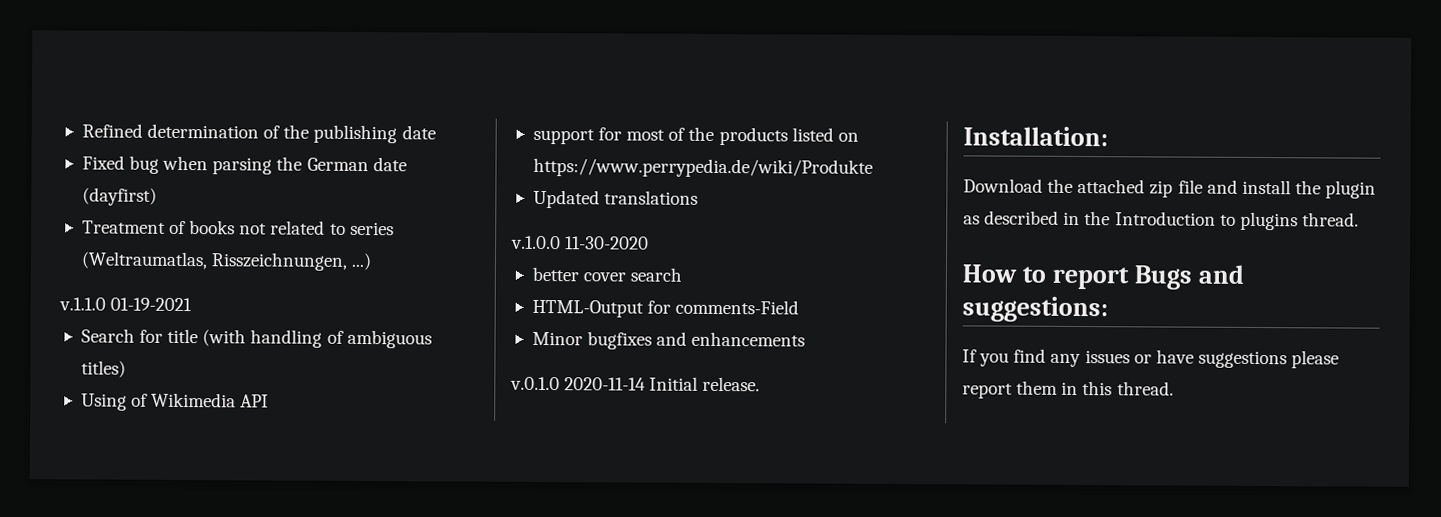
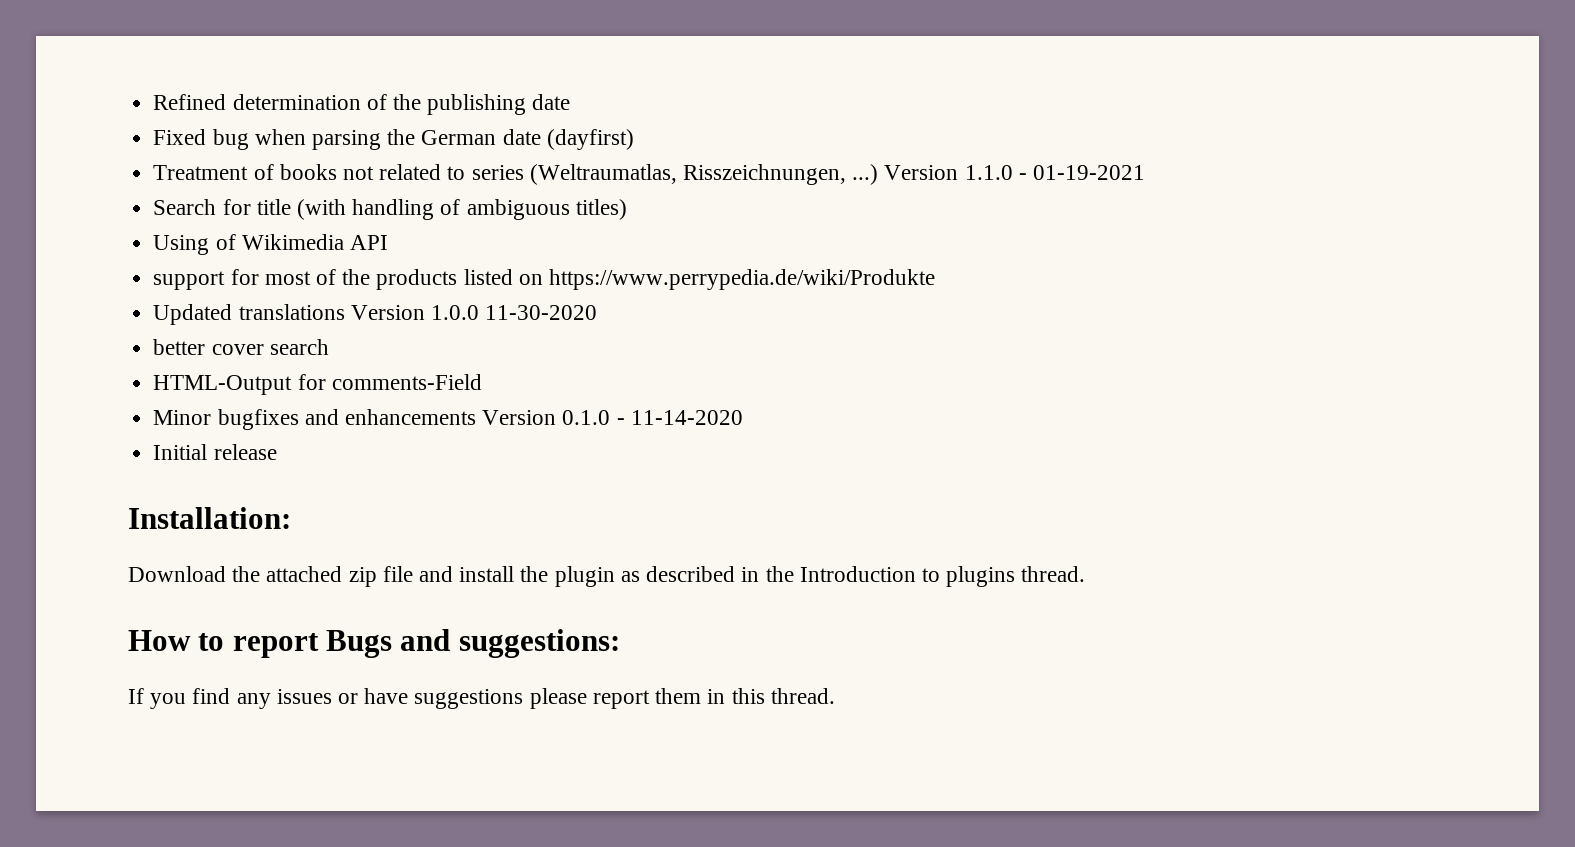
[59,297,106,311] // v.1.1.0 -> [884,165,1027,180] Version 1.1.0 -
[511,235,561,250] // v.1.0.0 -> [350,305,479,320] Version 1.0.0
[510,376,761,392] // v.0.1.0 2020-11-14 Initial release. -> [482,410,743,425] [153,444,277,460] Version 0.1.0 - 11-14-2020 // Initial release

